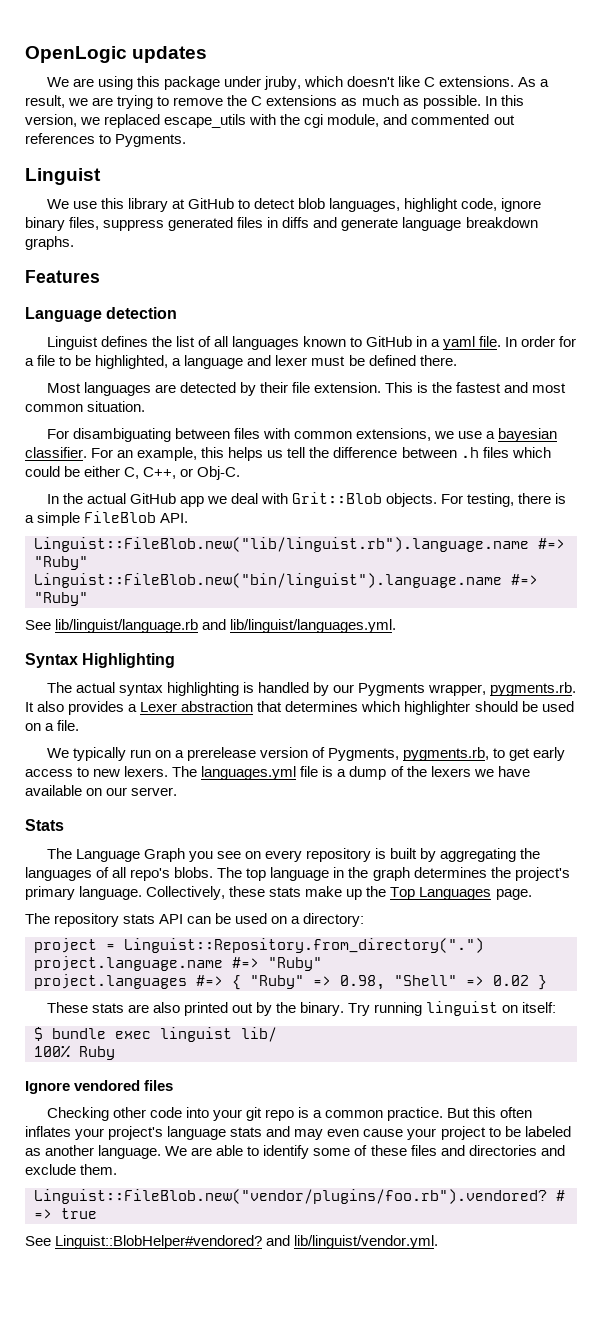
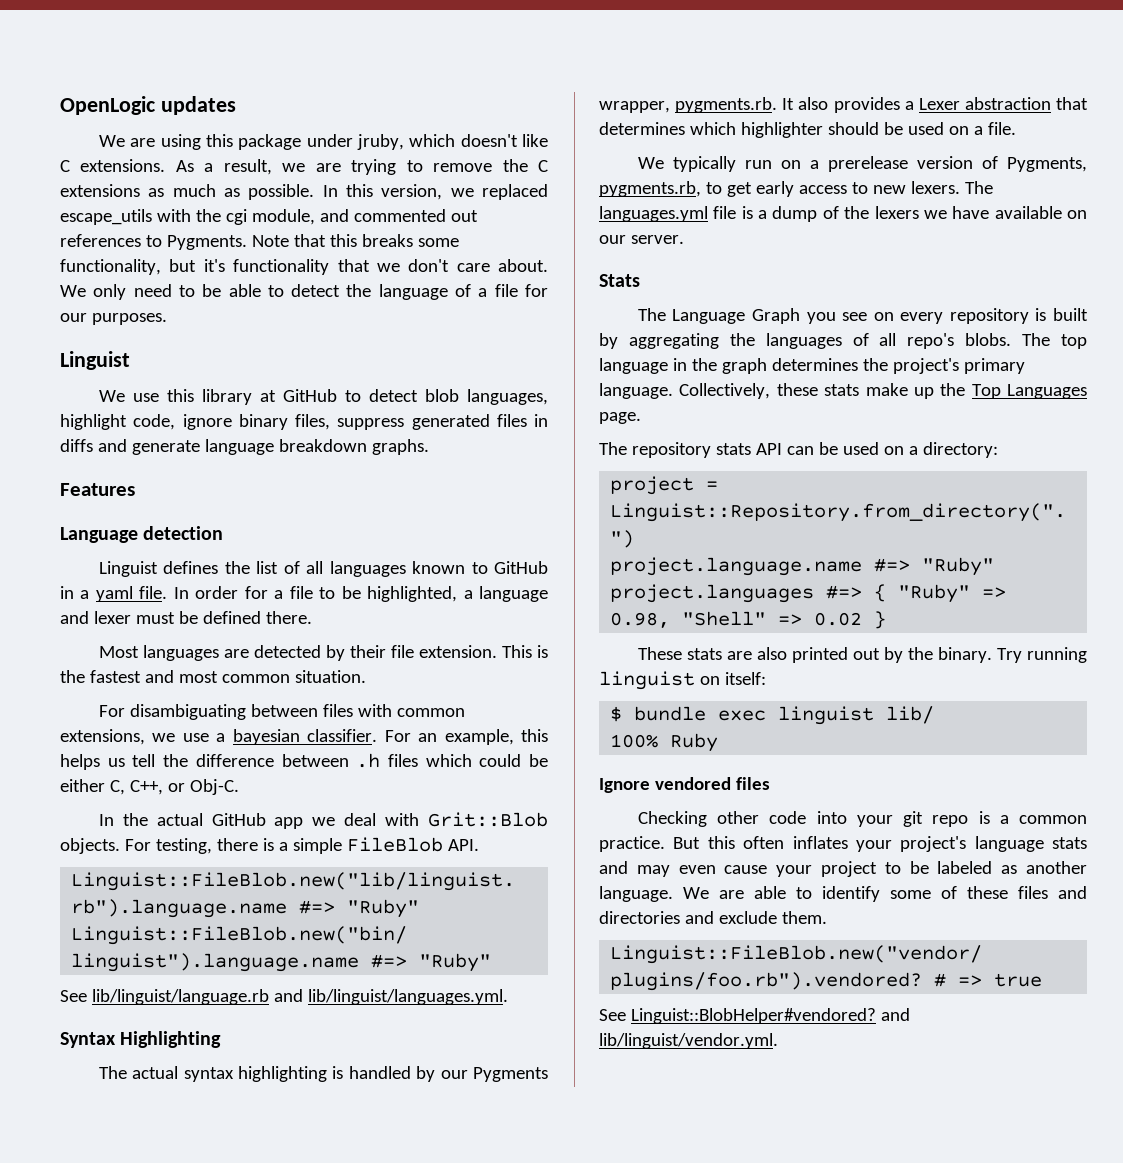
(187, 140) none -> [251,234,459,247] [60,259,548,275] [60,284,549,300] [60,313,167,325] Note that this breaks some functionality, but it's functionality that we don't care about. We only need to be able to detect the language of a file for our purposes.

